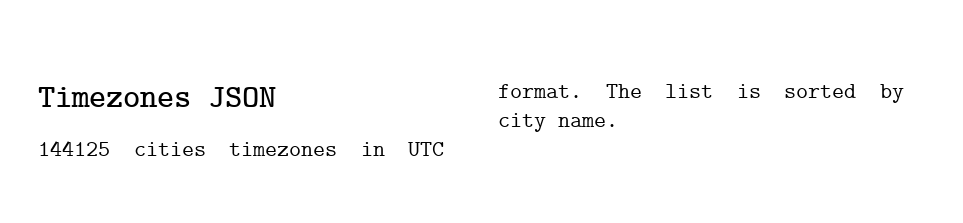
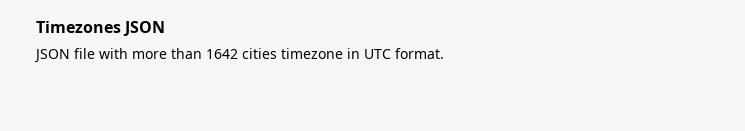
[38,140,444,156] [498,84,904,103] [498,113,618,132] 144125 cities timezones in UTC format. The list is sorted by city name. -> [34,48,444,63] JSON file with more than 1642 cities timezone in UTC format.

